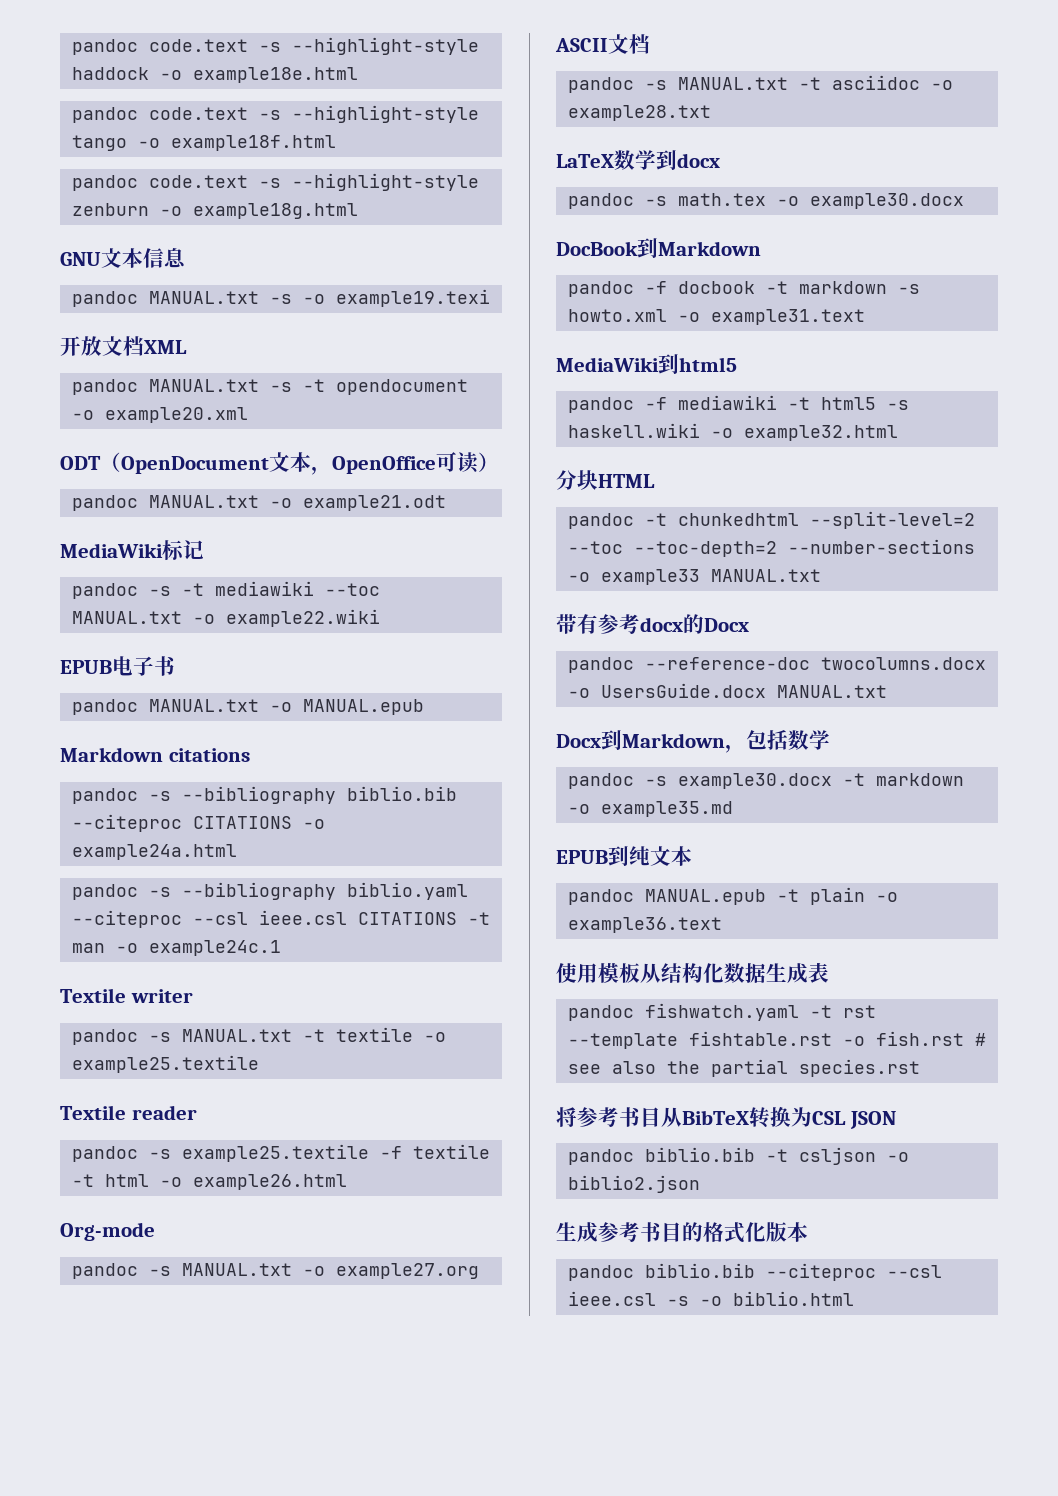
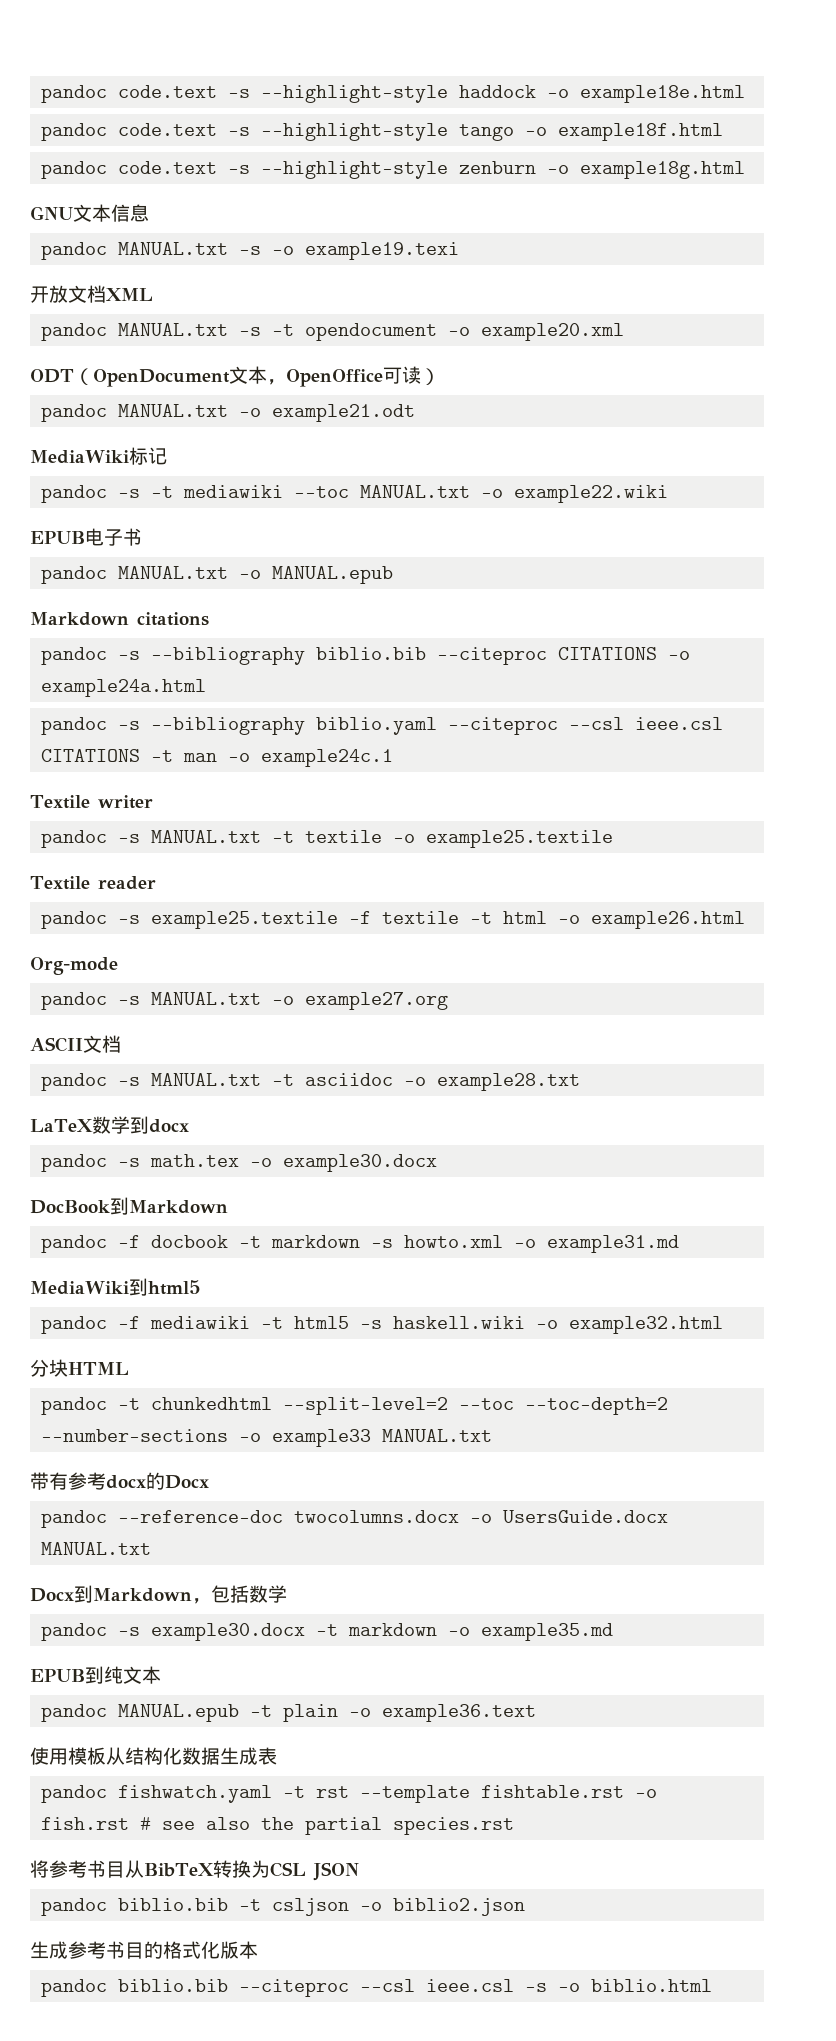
[711,309,865,325] example31.text -> [546,1235,679,1253] example31.md

